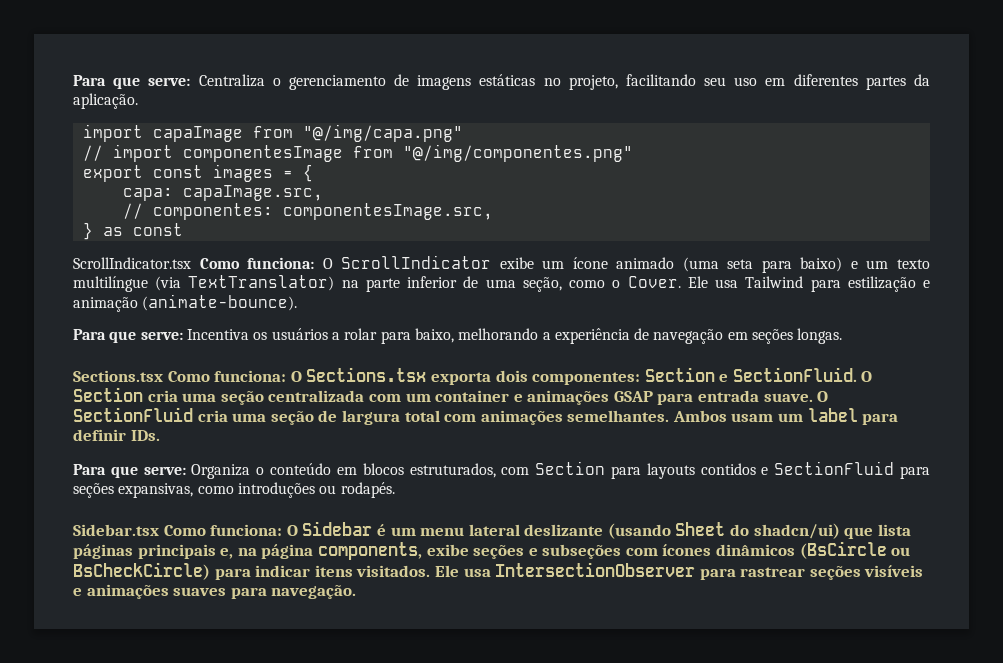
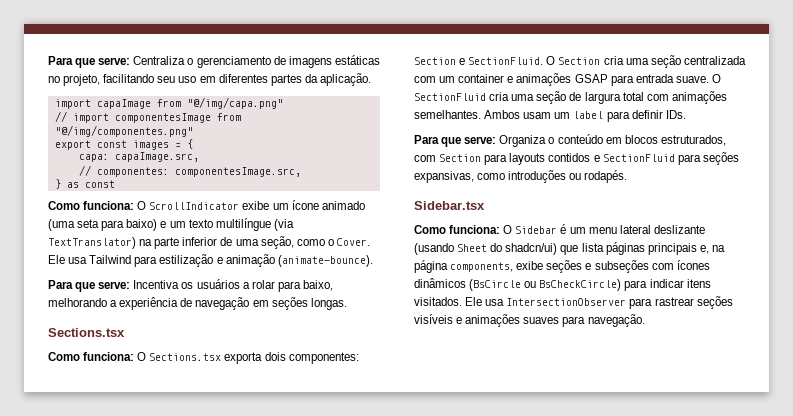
[73,257,191,269] ScrollIndicator.tsx -> (115, 184) none
(163, 376) none -> (125, 332) //
(159, 530) none -> (485, 205) //

